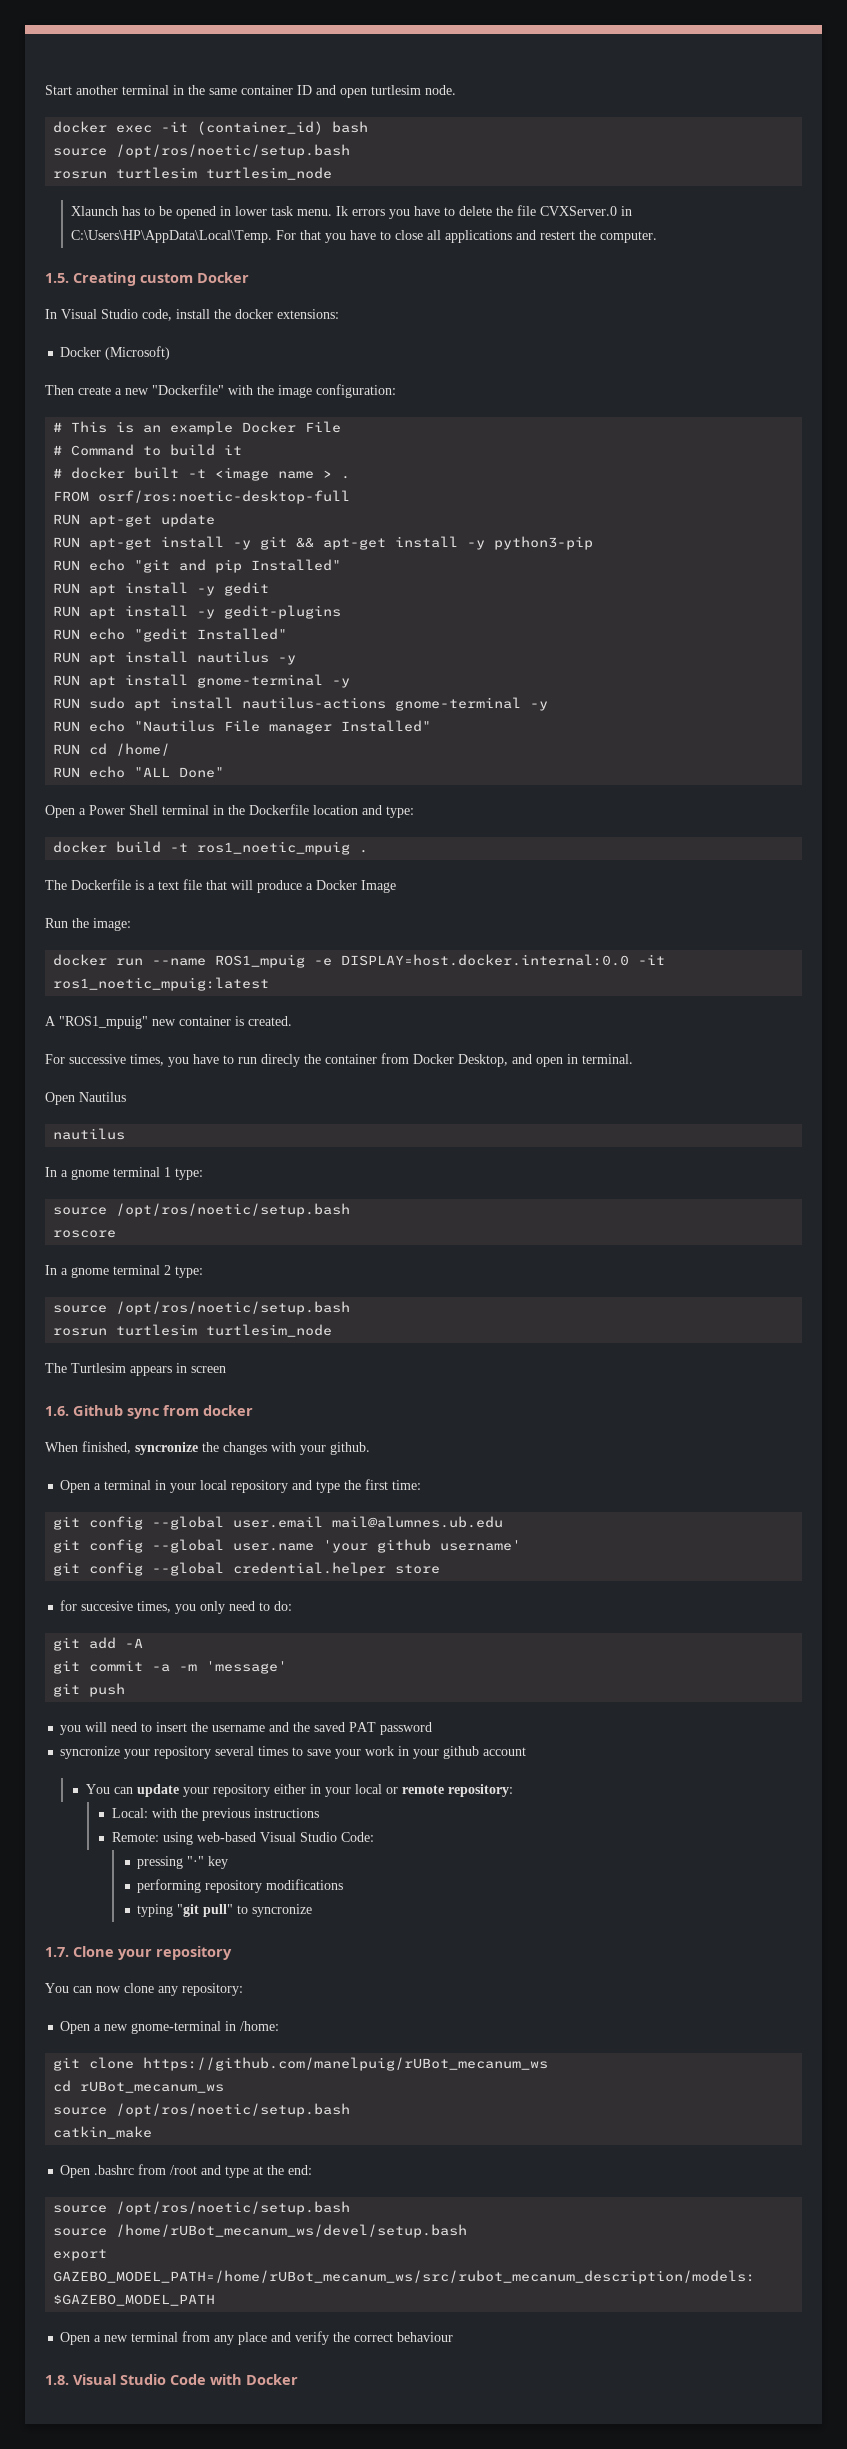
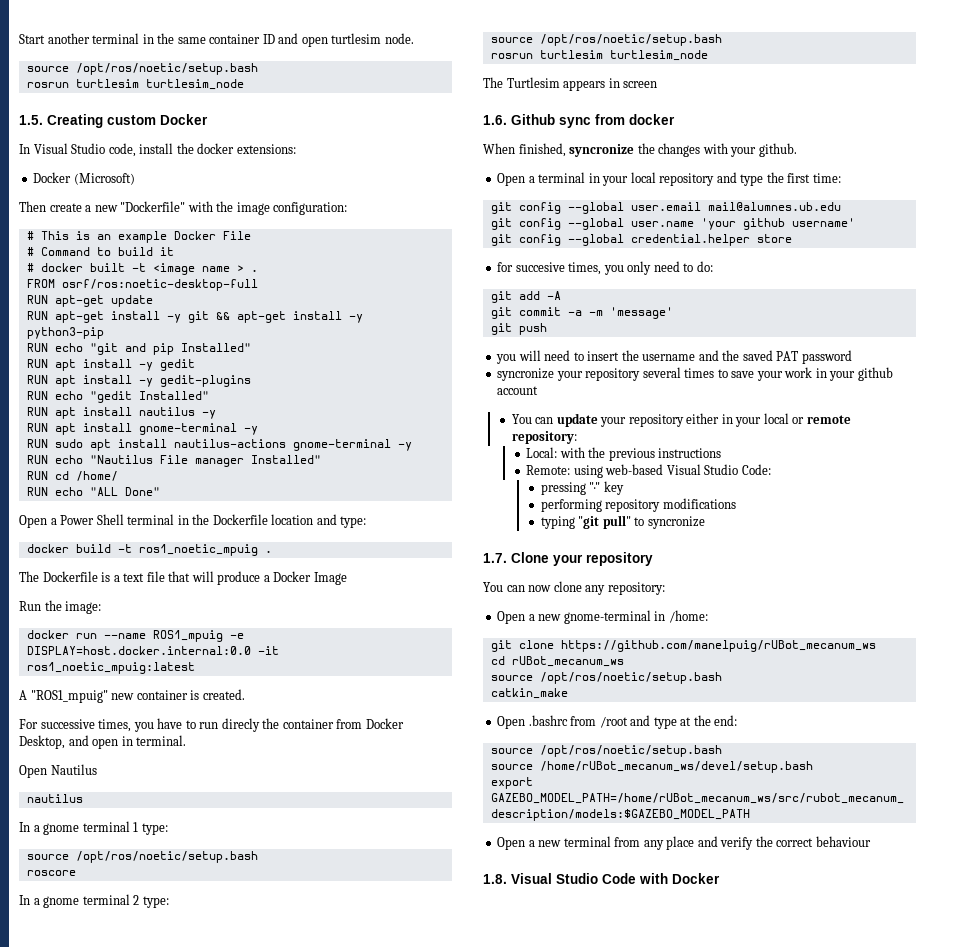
[53,121,369,135] [53,144,351,158] [53,167,333,180] [70,205,632,219] [70,230,657,243] // docker exec -it (container_id) bash // source /opt/ros/noetic/setup.bash // rosrun turtlesim turtlesim_node // Xlaunch has to be opened in lower task menu. Ik errors you have to delete the file CVXServer.0 in C:\Users\HP\AppData\Local\Temp. For that you have to close all applications and restert the computer. -> [26,63,258,75] [26,79,244,90] // source /opt/ros/noetic/setup.bash // rosrun turtlesim turtlesim_node

